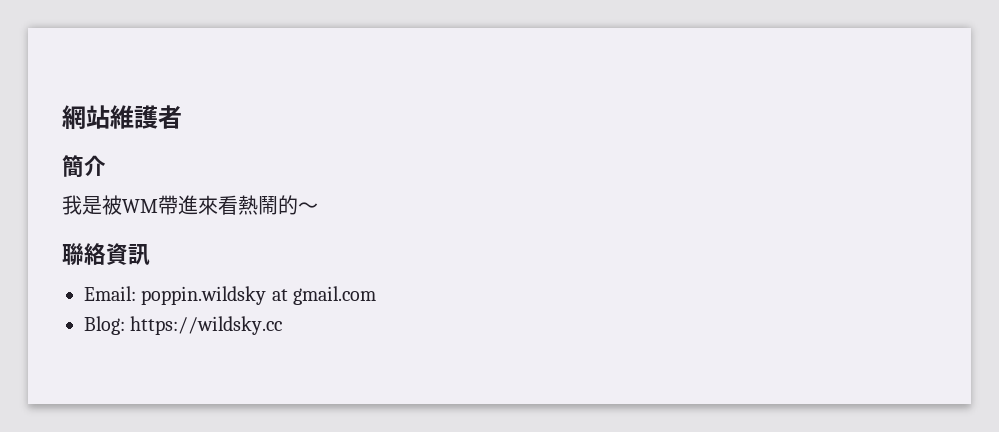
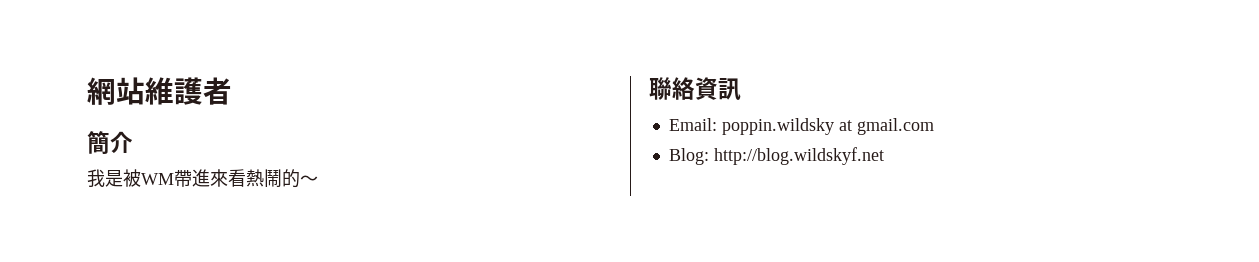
[130,316,283,335] https://wildsky.cc -> [713,147,884,165] http://blog.wildskyf.net

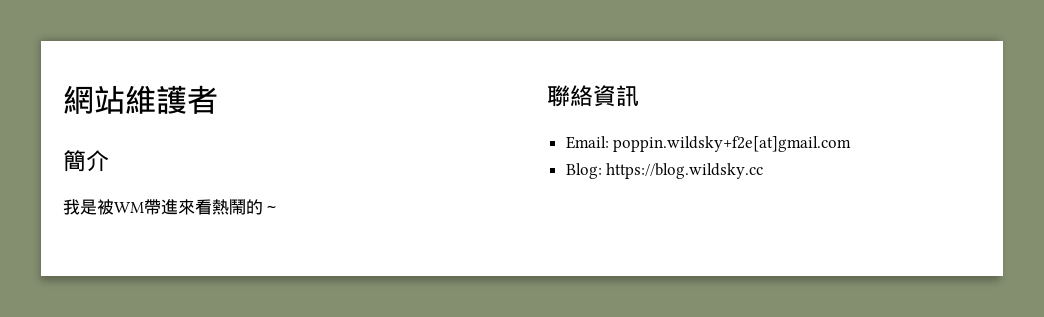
[721,118,934,135] poppin.wildsky at gmail.com -> [613,136,852,152] poppin.wildsky+f2e[at]gmail.com
[713,147,884,165] http://blog.wildskyf.net -> [606,163,764,179] https://blog.wildsky.cc

